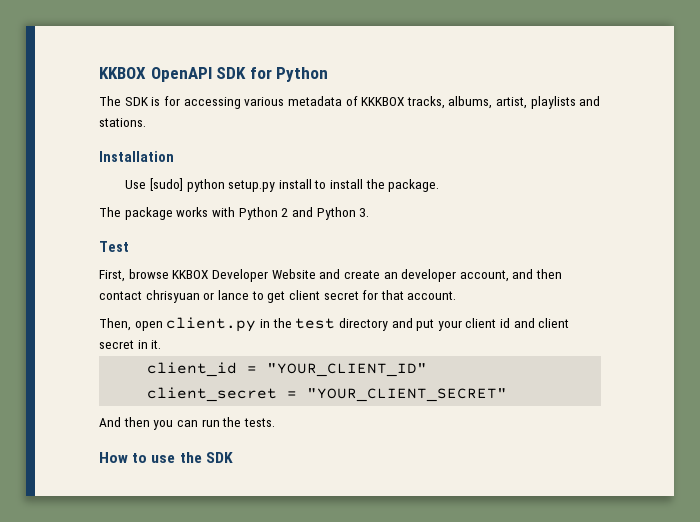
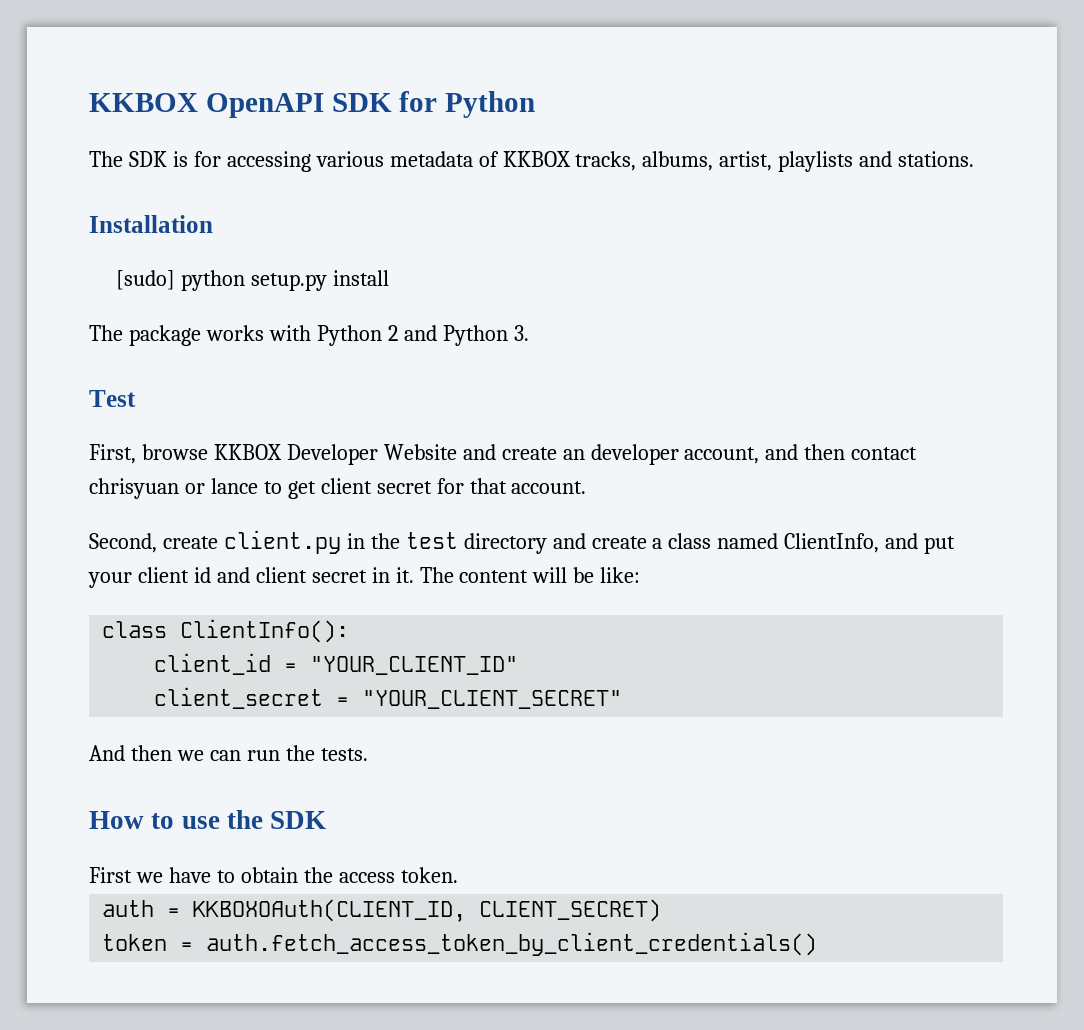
[361,97,405,106] KKKBOX -> [502,151,571,167] KKBOX
[125,180,147,189] Use -> (213, 224) none
[314,179,440,192] to install the package. -> (389, 278) none
[99,318,163,331] Then, open -> [89,533,218,553] Second, create
(413, 323) none -> [591,533,919,553] create a class named ClientInfo, and
(162, 344) none -> [419,567,641,583] [102,619,350,643] The content will be like: // class ClientInfo():
[153,420,174,430] you -> [176,750,204,761] we
(233, 457) none -> [89,867,458,883] [102,899,662,922] [102,932,818,956] // First we have to obtain the access token. // auth = KKBOXOAuth(CLIENT_ID, CLIENT_SECRET) // token = auth.fetch_access_token_by_client_credentials()

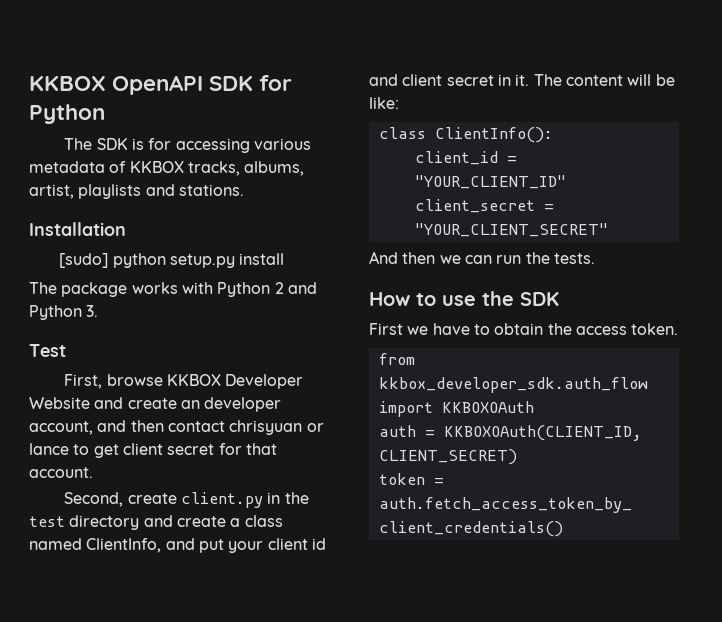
(458, 875) none -> [378,353,415,365] [378,377,648,393] [378,401,534,417] // from kkbox_developer_sdk.auth_flow import KKBOXOAuth

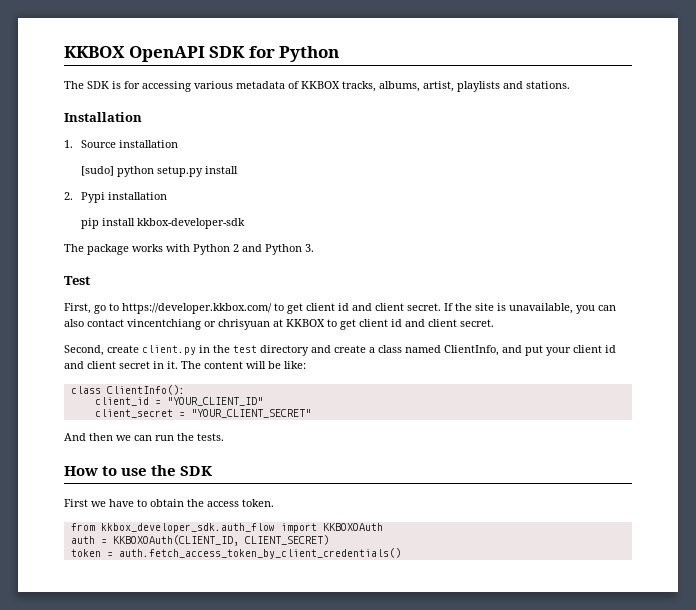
(126, 229) none -> [64,140,178,148] // 1. Source installation
(285, 259) none -> [64,192,167,203] [80,218,245,229] // 2. Pypi installation // pip install kkbox-developer-sdk
[106,374,304,389] [29,397,282,412] [29,420,324,435] [29,443,277,458] [29,467,93,478] browse KKBOX Developer Website and create an developer account, and then contact chrisyuan or lance to get client secret for that account. -> [94,303,616,314] [64,319,494,330] go to https://developer.kkbox.com/ to get client id and client secret. If the site is unavailable, you can also contact vincentchiang or chrisyuan at KKBOX to get client id and client secret.

